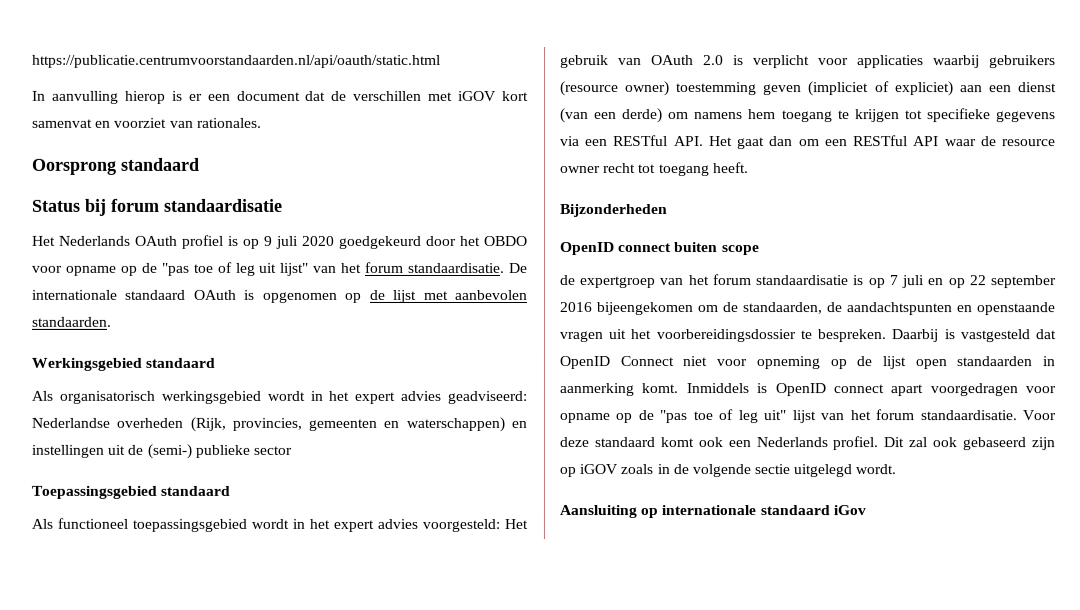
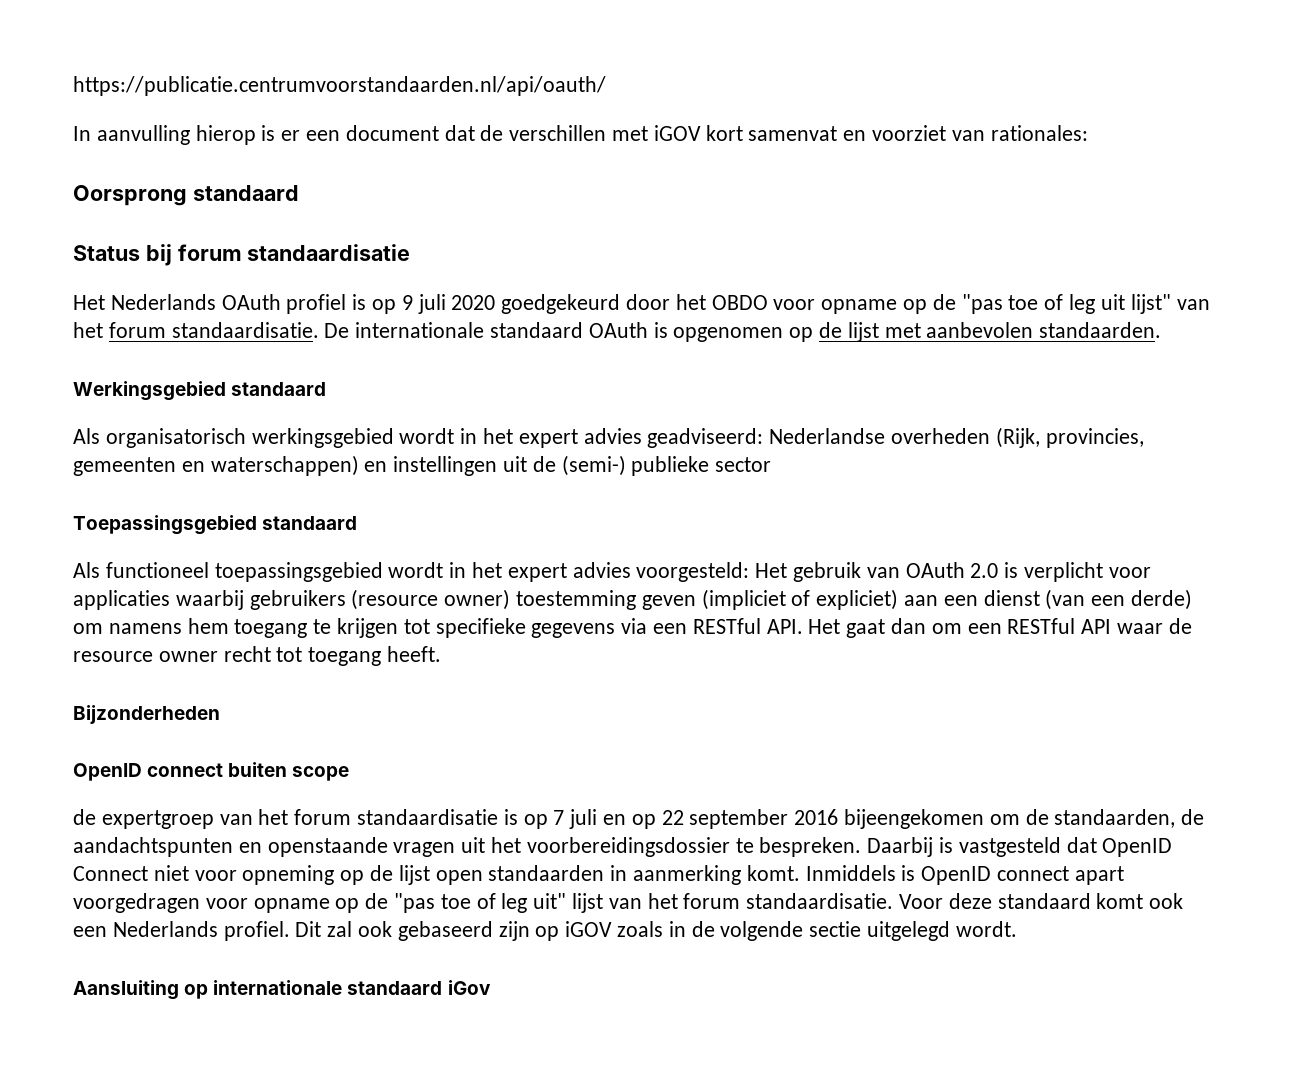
[32,54,441,68] https://publicatie.centrumvoorstandaarden.nl/api/oauth/static.html -> [73,76,606,96] https://publicatie.centrumvoorstandaarden.nl/api/oauth/
[196,117,262,128] rationales. -> [990,125,1088,141] rationales:

